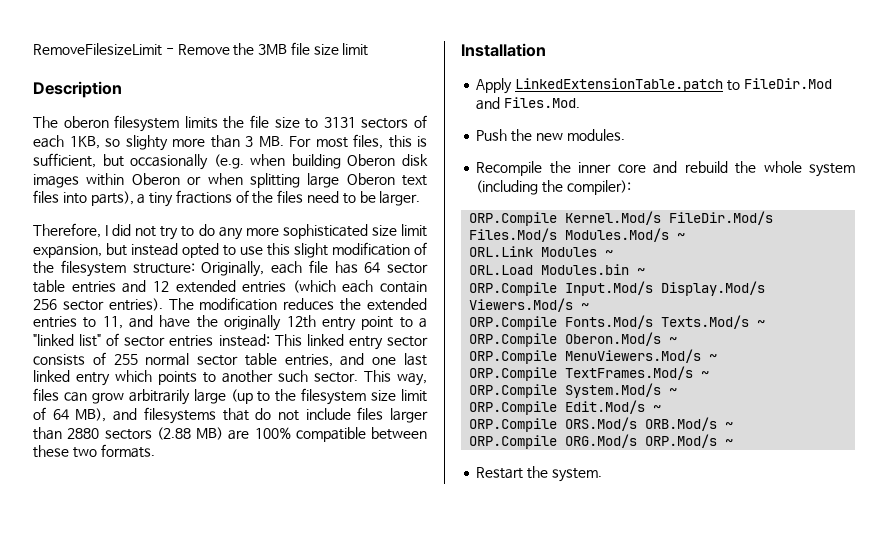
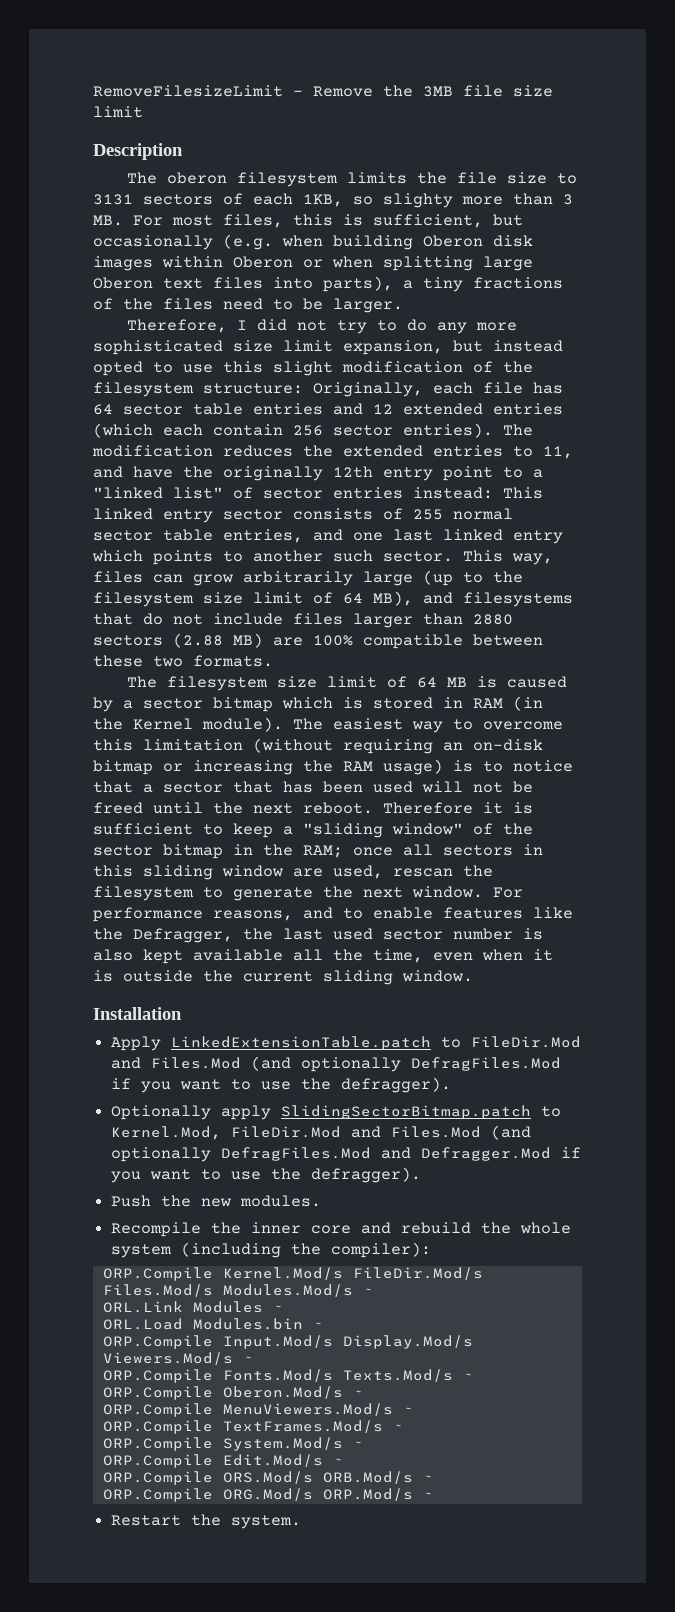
(155, 451) none -> [126,676,567,691] [93,696,543,712] [93,717,563,733] [93,738,543,754] [93,759,573,775] [93,781,533,793] [93,802,533,814] [93,823,533,838] [93,844,543,859] [93,865,493,880] [93,886,523,901] [93,907,573,922] [93,928,543,943] [93,949,553,964] [93,970,473,985] // The filesystem size limit of 64 MB is caused by a sector bitmap which is stored in RAM (in the Kernel module). The easiest way to overcome this limitation (without requiring an on-disk bitmap or increasing the RAM usage) is to notice that a sector that has been used will not be freed until the next reboot. Therefore it is sufficient to keep a "sliding window" of the sector bitmap in the RAM; once all sectors in this sliding window are used, rescan the filesystem to generate the next window. For performance reasons, and to enable features like the Defragger, the last used sector number is also kept available all the time, even when it is outside the current sliding window.
[504,97,581,108] Files.Mod. -> [151,1056,562,1072] [111,1077,452,1093] [111,1105,562,1120] [111,1125,532,1140] [111,1147,582,1162] [111,1167,422,1183] Files.Mod (and optionally DefragFiles.Mod if you want to use the defragger). // Optionally apply SlidingSectorBitmap.patch to Kernel.Mod, FileDir.Mod and Files.Mod (and optionally DefragFiles.Mod and Defragger.Mod if you want to use the defragger).

